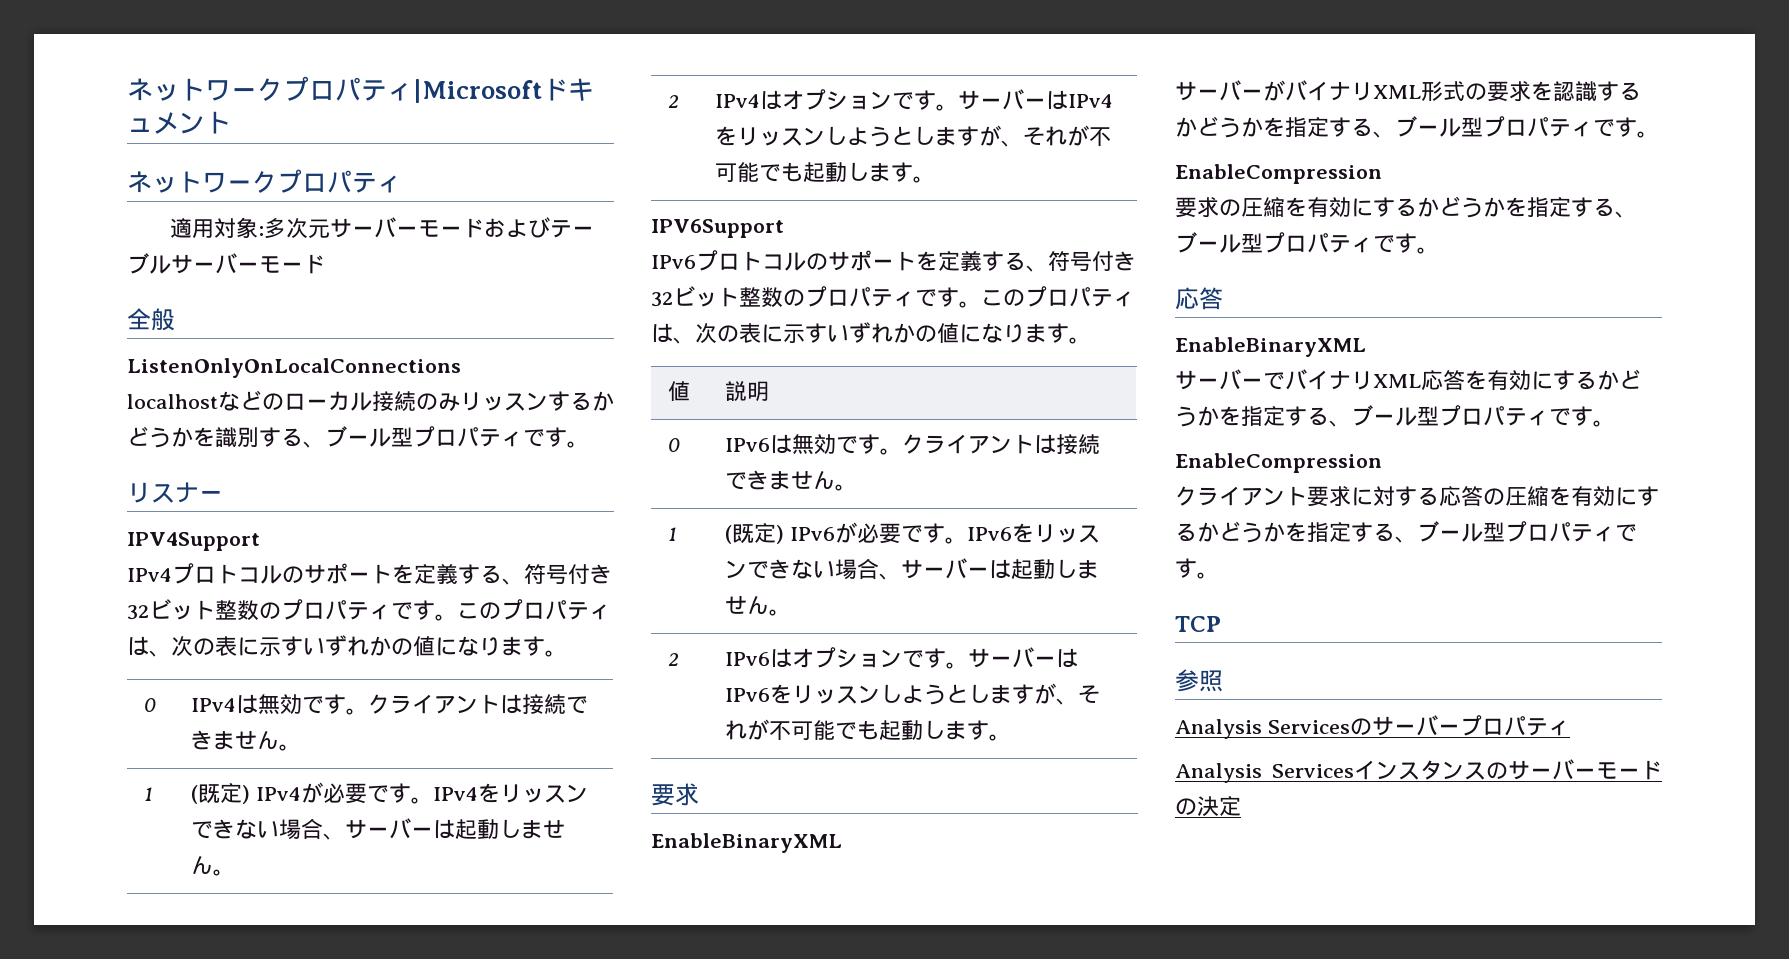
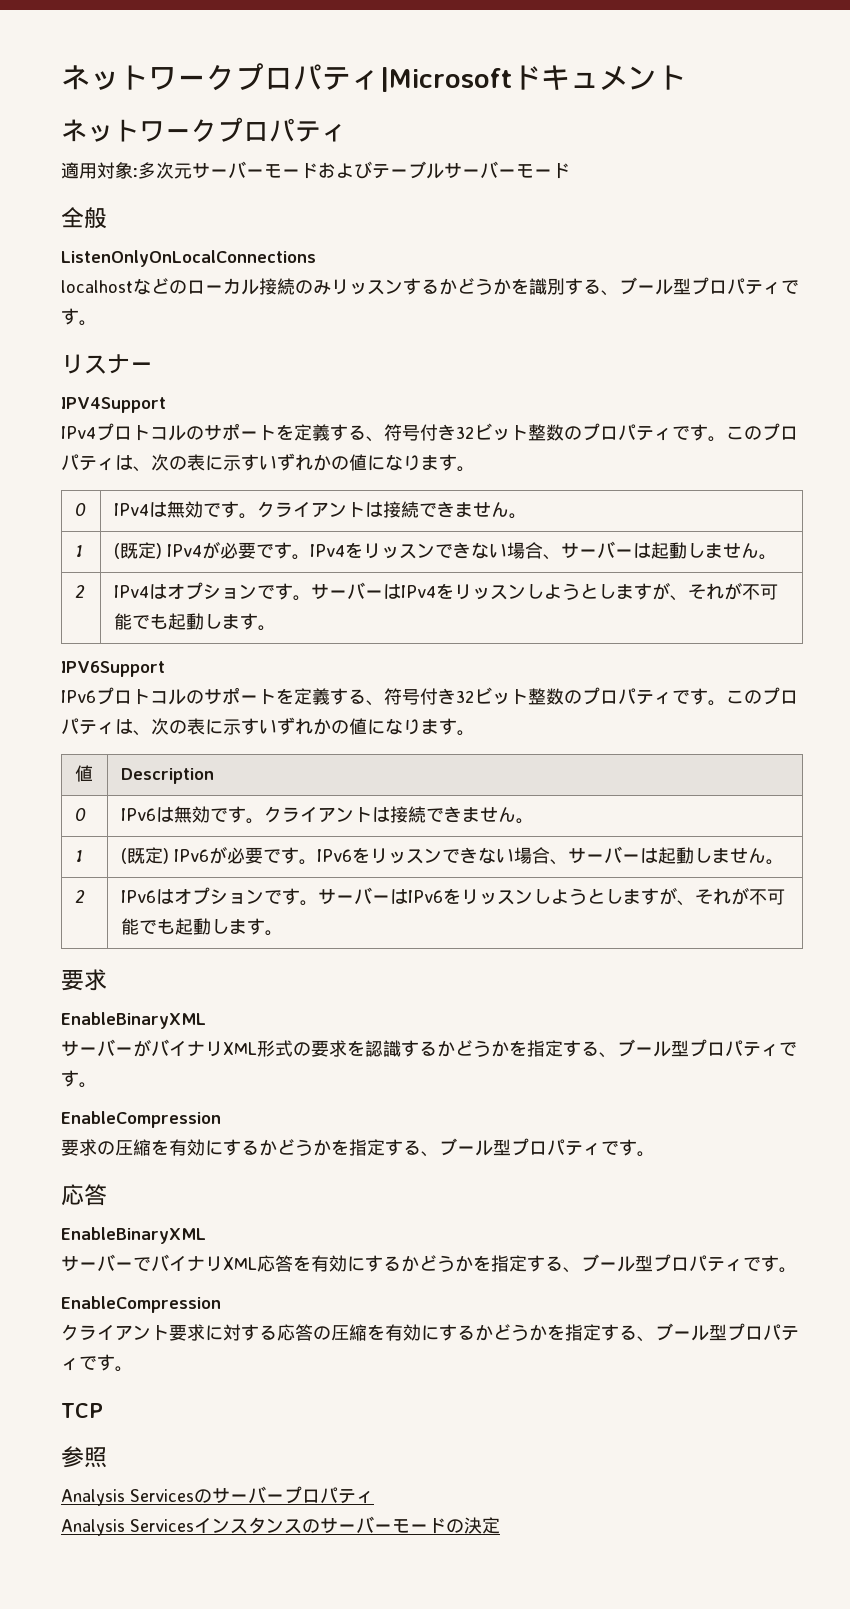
[725,381,770,401] 説明 -> [120,768,214,784] Description

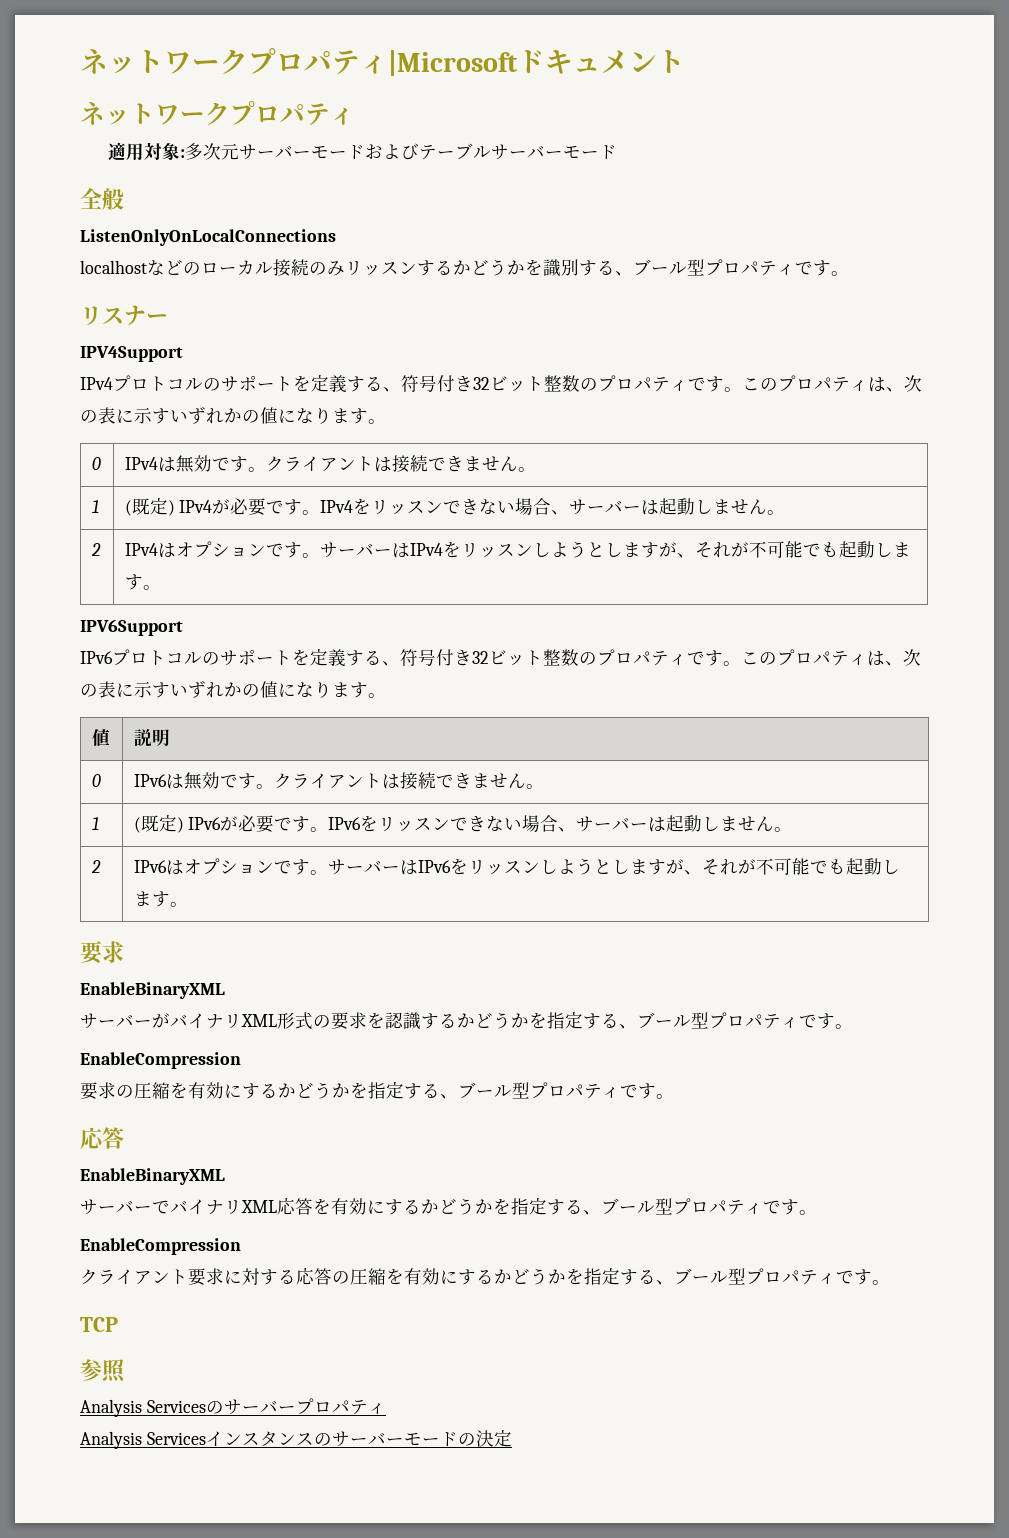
[120,768,214,784] Description -> [133,729,170,747] 説明

